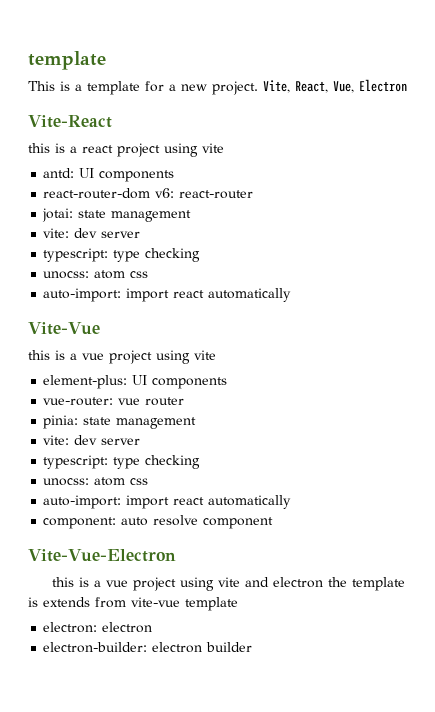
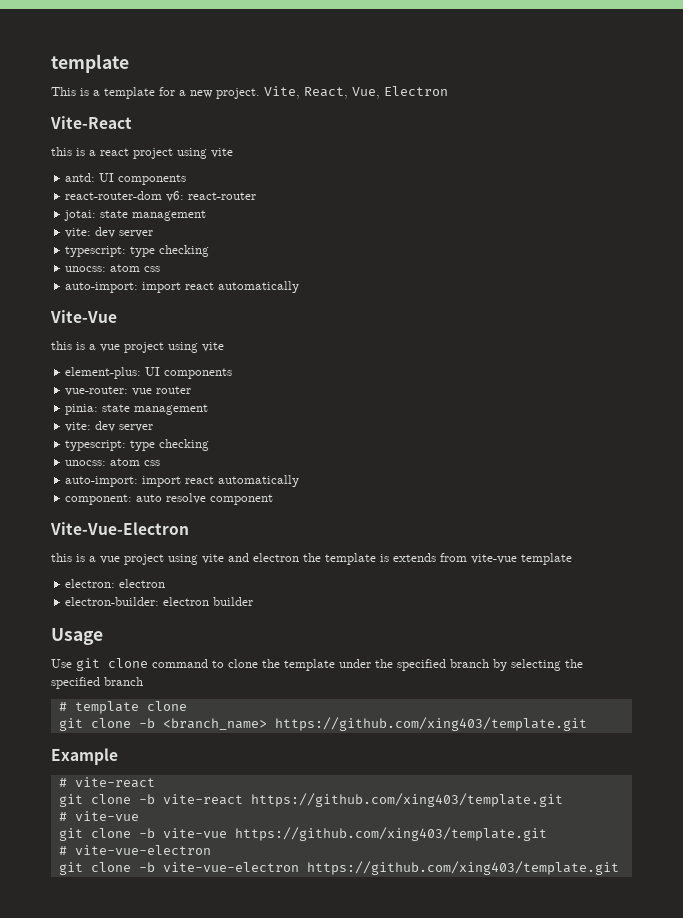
(253, 647) none -> [51,628,103,645] [51,658,583,671] [51,677,143,689] [58,701,187,714] [58,717,587,731] [51,748,118,765] [58,777,155,788] [58,793,563,807] [58,811,139,821] [58,827,547,841] [58,845,211,855] [58,861,619,875] // Usage // Use git clone command to clone the template under the specified branch by selecting the specified branch // # template clone // git clone -b <branch_name> https://github.com/xing403/template.git // Example // # vite-react // git clone -b vite-react https://github.com/xing403/template.git // # vite-vue // git clone -b vite-vue https://github.com/xing403/template.git // # vite-vue-electron // git clone -b vite-vue-electron https://github.com/xing403/template.git

